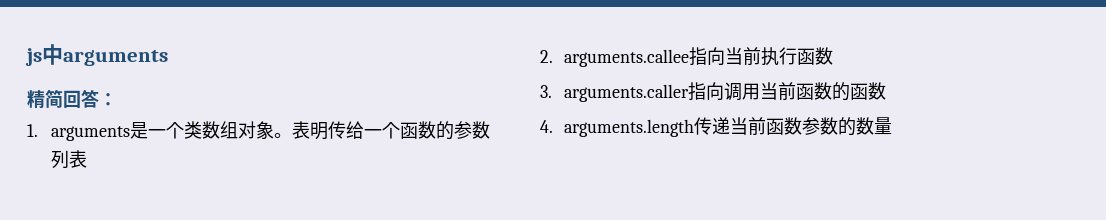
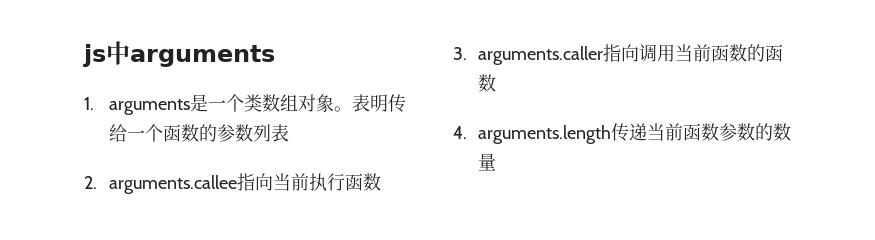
[27,89,117,109] // 精简回答： -> (275, 56) none

